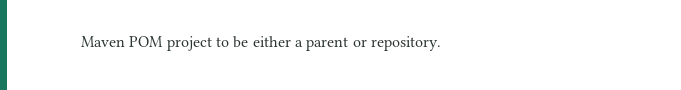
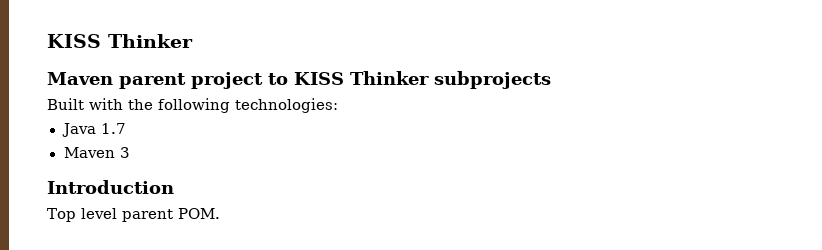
[81,36,441,51] Maven POM project to be either a parent or repository. -> [47,34,193,48] [47,71,551,89] [47,98,338,113] [61,123,126,137] [63,147,130,158] [47,180,174,194] [47,208,220,222] KISS Thinker // Maven parent project to KISS Thinker subprojects // Built with the following technologies: // Java 1.7 // Maven 3 // Introduction // Top level parent POM.

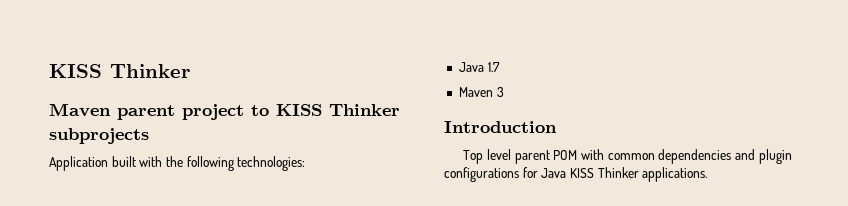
[47,98,84,110] Built -> [49,156,136,171] Application built
[177,208,220,219] POM. -> [553,149,792,164] [444,167,708,182] POM with common dependencies and plugin configurations for Java KISS Thinker applications.

